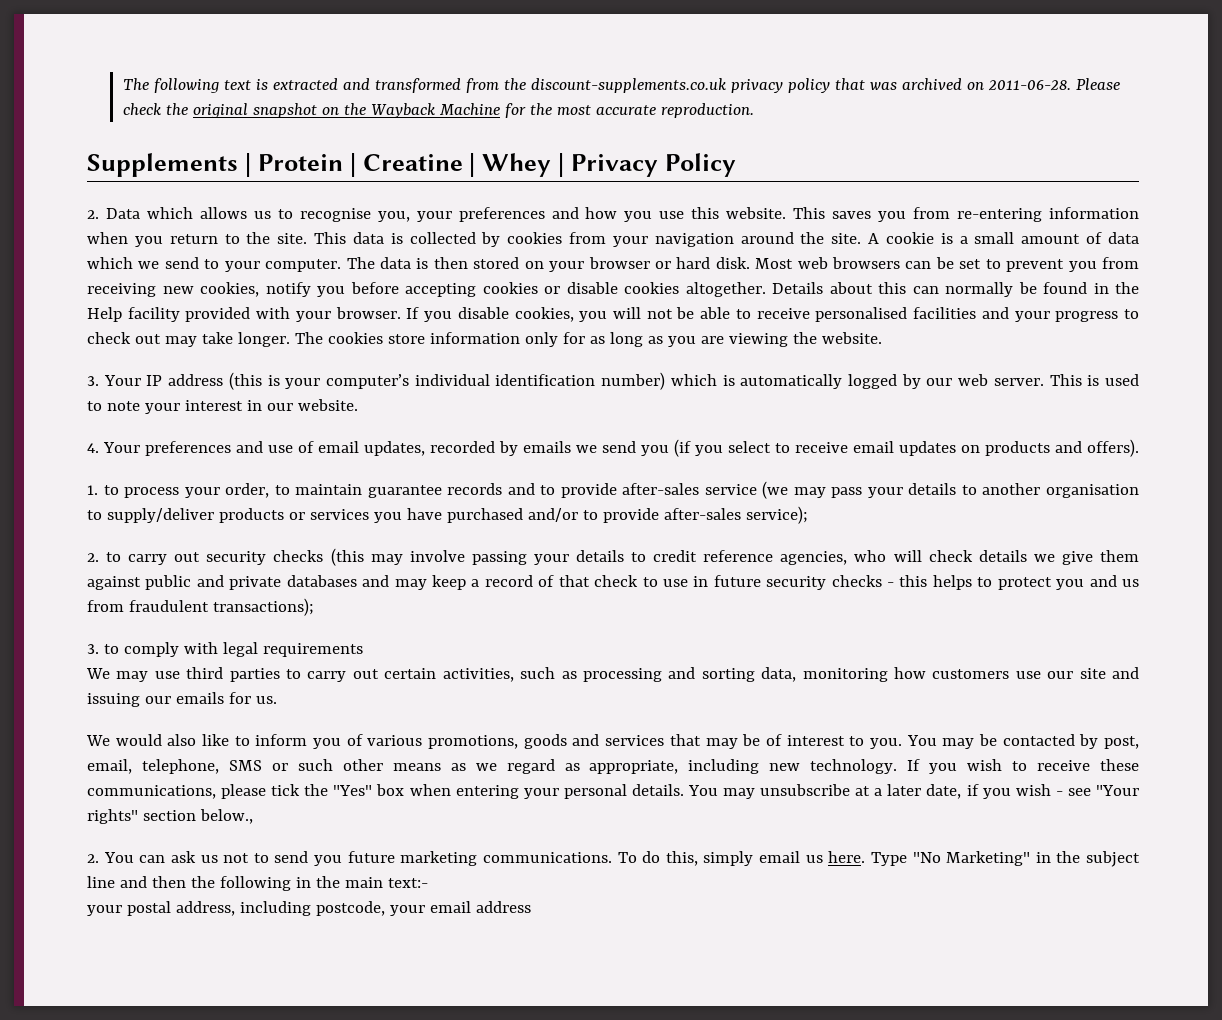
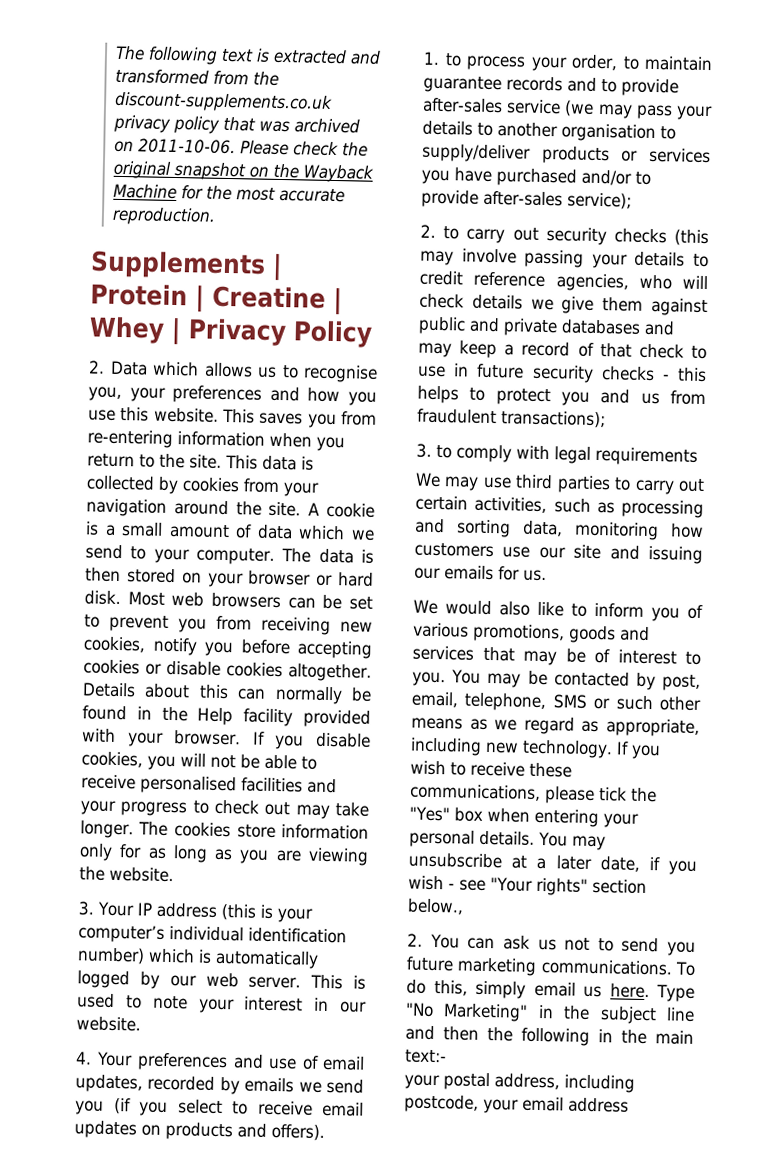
[988,80,1072,91] 2011-06-28. -> [138,138,237,155] 2011-10-06.

